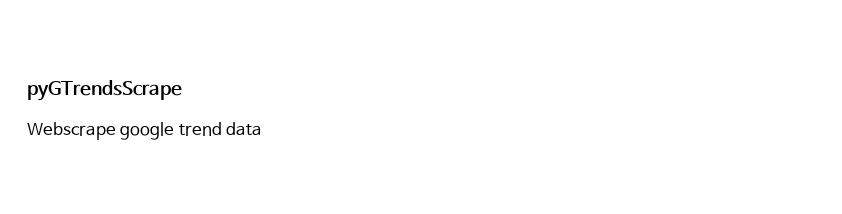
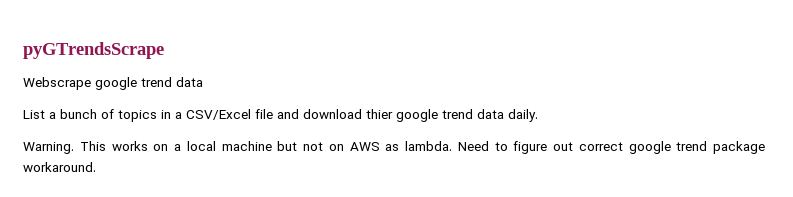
(263, 129) none -> [23,109,538,122] [23,141,765,154] [23,162,96,172] // List a bunch of topics in a CSV/Excel file and download thier google trend data daily. // Warning. This works on a local machine but not on AWS as lambda. Need to figure out correct google trend package workaround.

